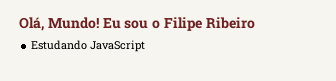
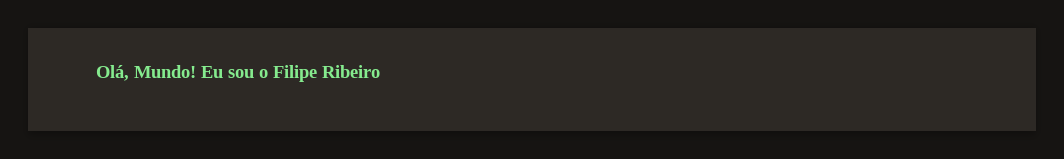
[31,40,146,52] // Estudando JavaScript -> (380, 71) none

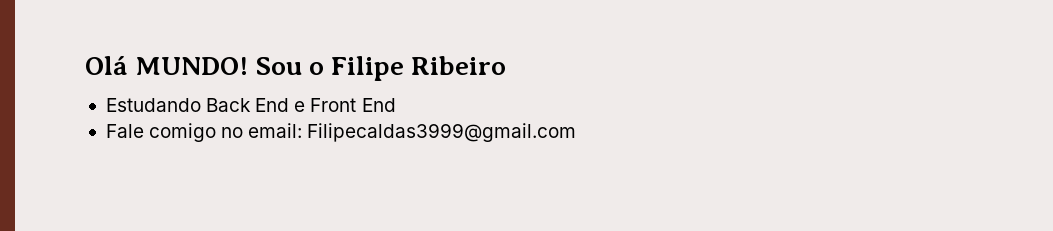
[96,65,254,81] Olá, Mundo! Eu sou -> [85,56,302,75] Olá MUNDO! Sou
(380, 71) none -> [105,98,396,112] [105,123,577,142] // Estudando Back End e Front End // Fale comigo no email: Filipecaldas3999@gmail.com

